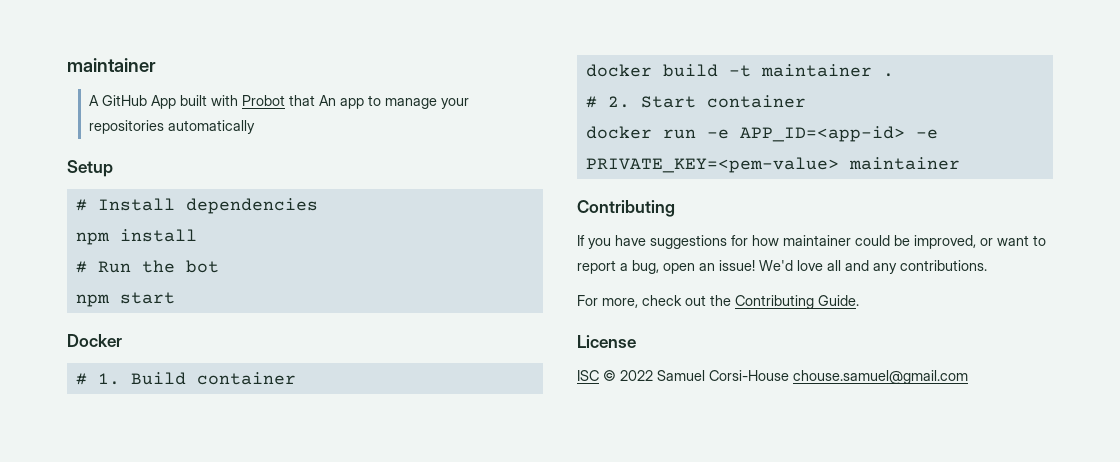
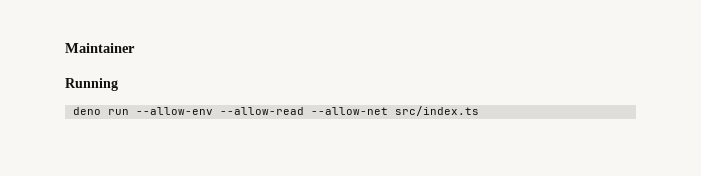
[67,58,156,72] [88,95,469,109] [88,120,255,134] [67,160,113,177] [75,198,318,214] [75,229,197,245] [75,260,219,273] [75,292,175,307] [67,334,122,347] [75,372,296,385] [585,64,894,77] [585,95,806,108] [585,126,938,142] [585,157,960,173] [577,200,675,217] [577,235,1046,249] [577,260,987,274] [577,295,859,309] [577,335,636,348] [577,370,968,384] maintainer // A GitHub App built with Probot that An app to manage your repositories automatically // Setup // # Install dependencies // npm install // # Run the bot // npm start // Docker // # 1. Build container // docker build -t maintainer . // # 2. Start container // docker run -e APP_ID=<app-id> -e PRIVATE_KEY=<pem-value> maintainer // Contributing // If you have suggestions for how maintainer could be improved, or want to report a bug, open an issue! We'd love all and any contributions. // For more, check out the Contributing Guide. // License // ISC © 2022 Samuel Corsi-House chouse.samuel@gmail.com -> [65,43,135,53] [65,78,118,91] [72,106,479,116] Maintainer // Running // deno run --allow-env --allow-read --allow-net src/index.ts

